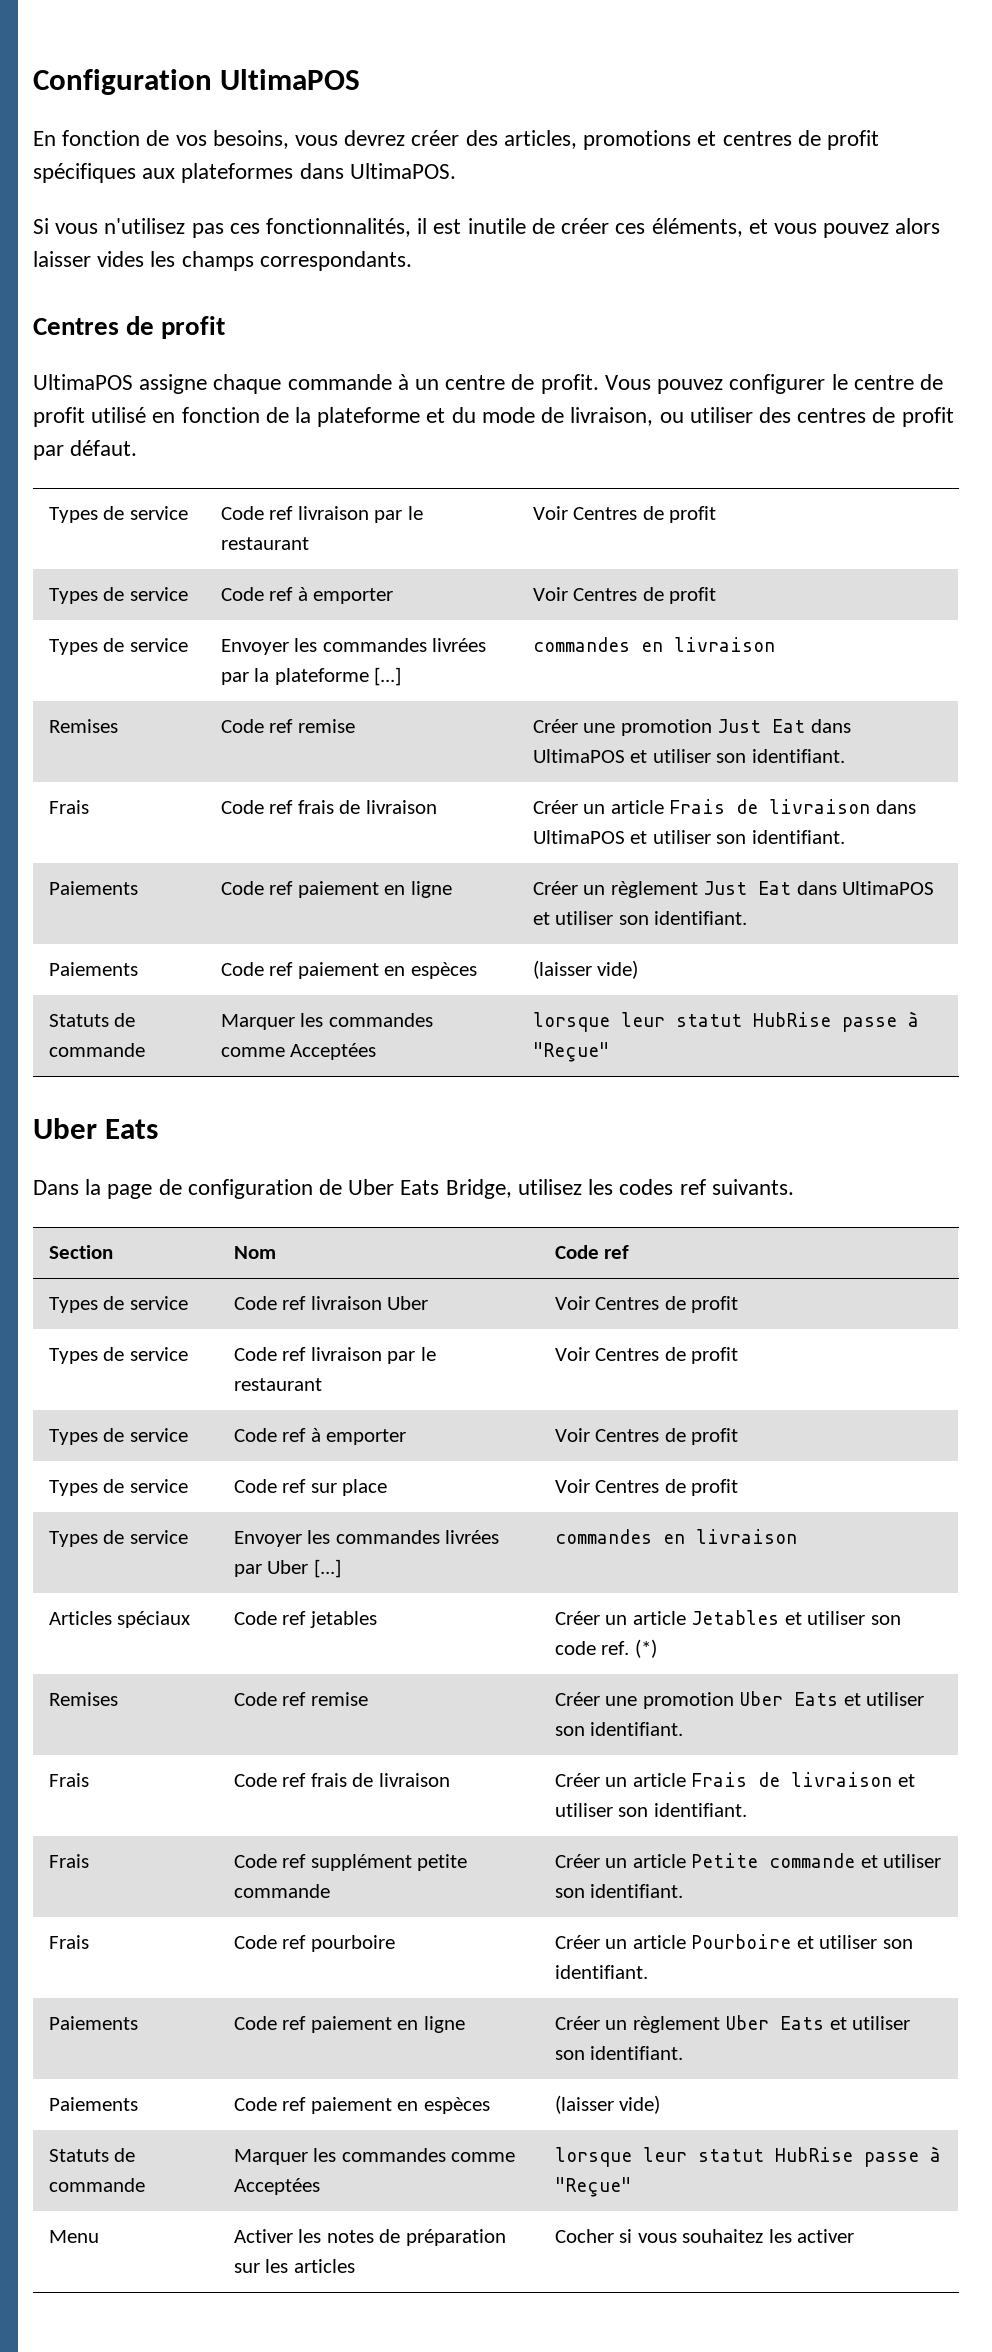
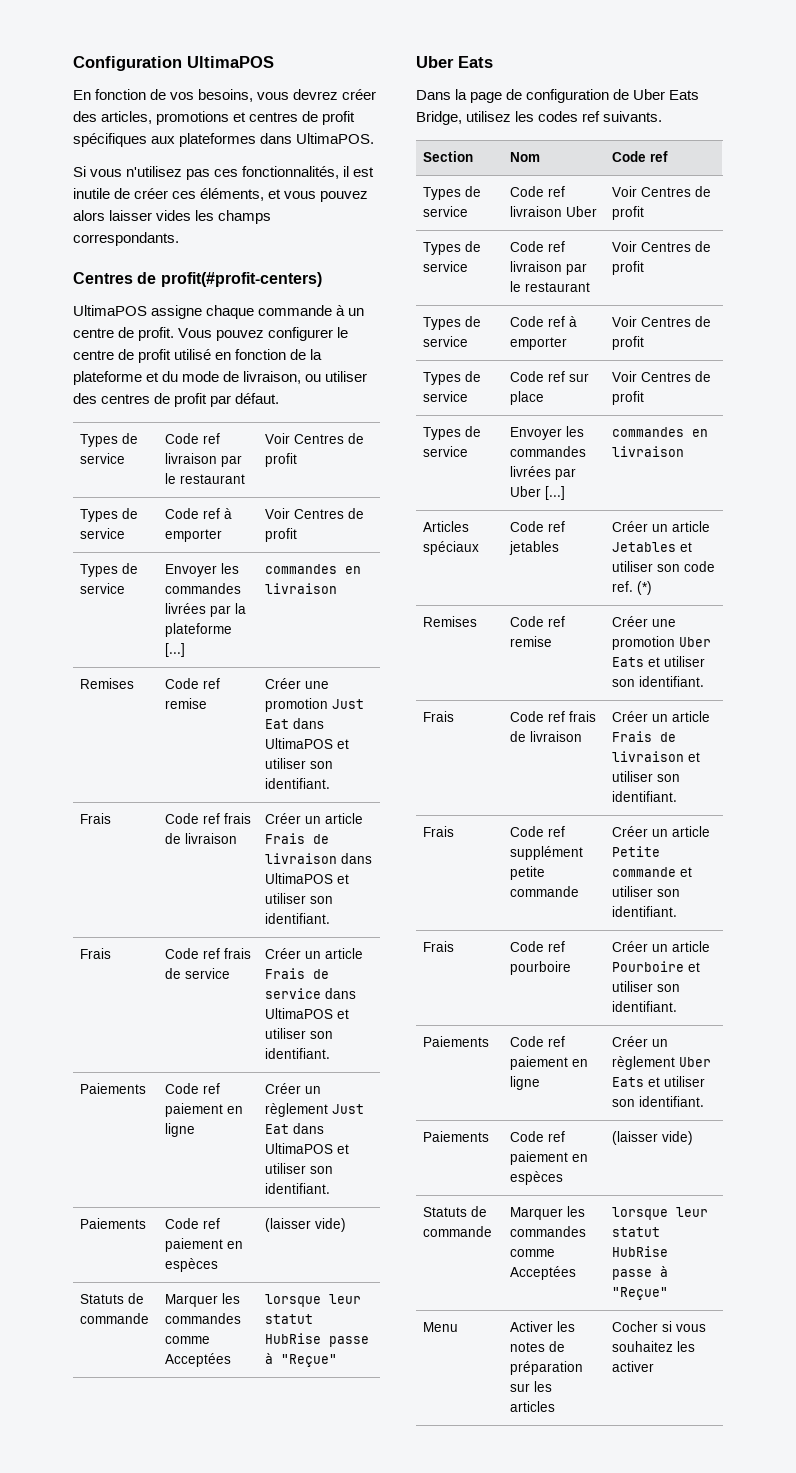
[161,316,226,339] profit -> [160,272,322,287] profit(#profit-centers)
(845, 837) none -> [80,948,112,959] [165,948,252,959] [165,968,231,979] [265,948,364,959] [265,968,330,979] [265,988,357,999] [265,1008,350,1019] [265,1028,334,1039] [265,1048,331,1059] // Frais | Code ref frais de service | Créer un article Frais de service dans UltimaPOS et utiliser son identifiant.

